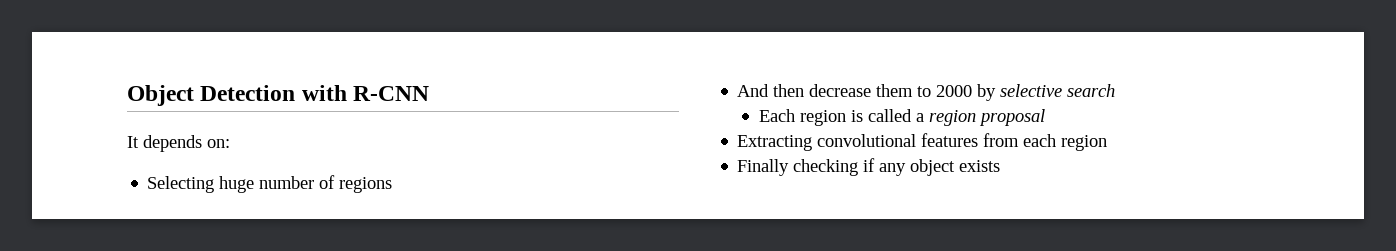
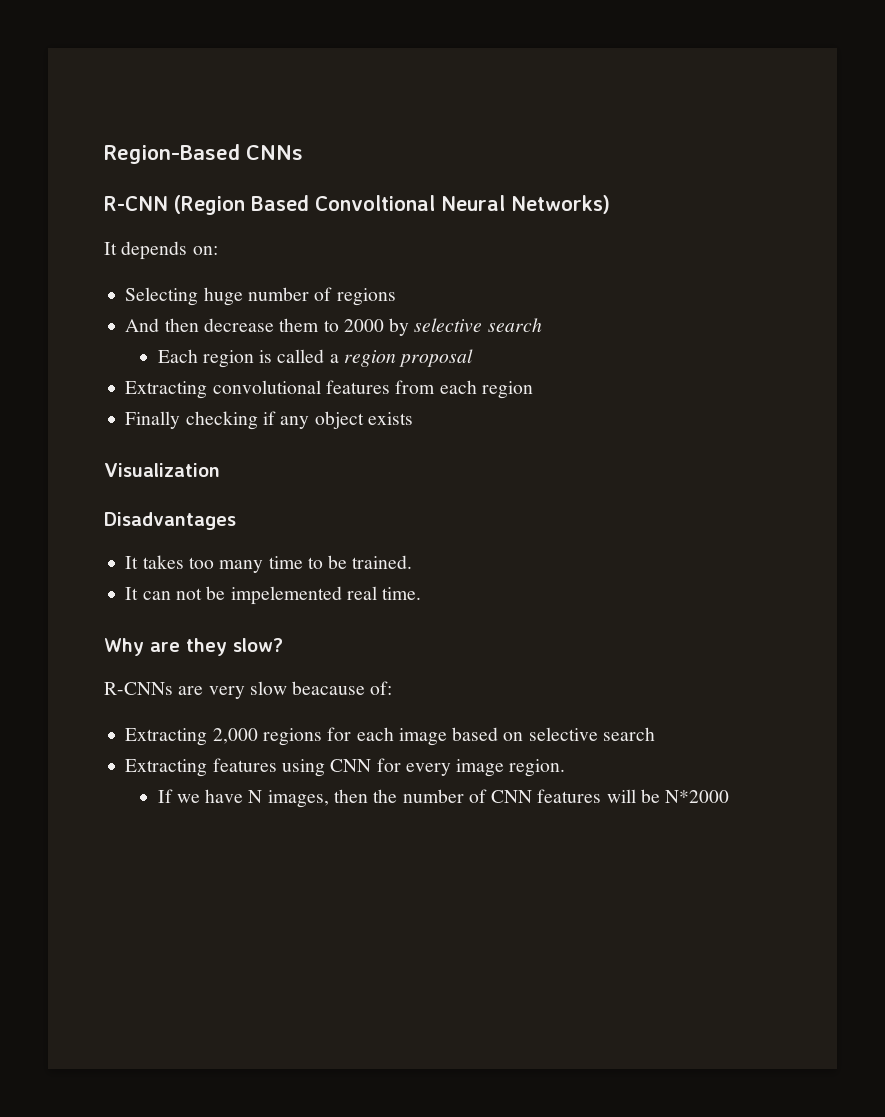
[127,85,430,106] Object Detection with R-CNN -> [104,144,303,164] [104,195,610,215] Region-Based CNNs // R-CNN (Region Based Convoltional Neural Networks)
(1001, 166) none -> [104,463,220,477] [104,512,236,530] [125,555,413,573] [125,586,422,605] [104,638,283,656] [104,681,393,699] [125,727,655,746] [125,758,566,777] [157,789,730,808] // Visualization // Disadvantages // It takes too many time to be trained. // It can not be impelemented real time. // Why are they slow? // R-CNNs are very slow beacause of: // Extracting 2,000 regions for each image based on selective search // Extracting features using CNN for every image region. // If we have N images, then the number of CNN features will be N*2000

